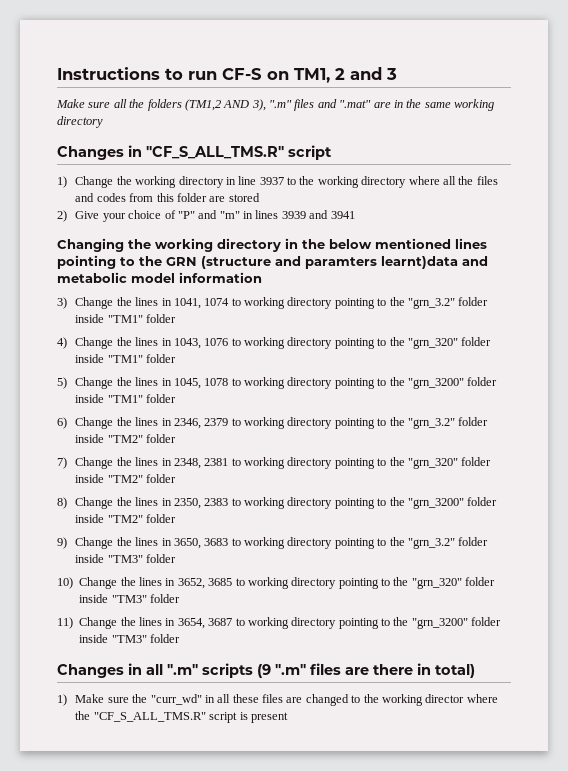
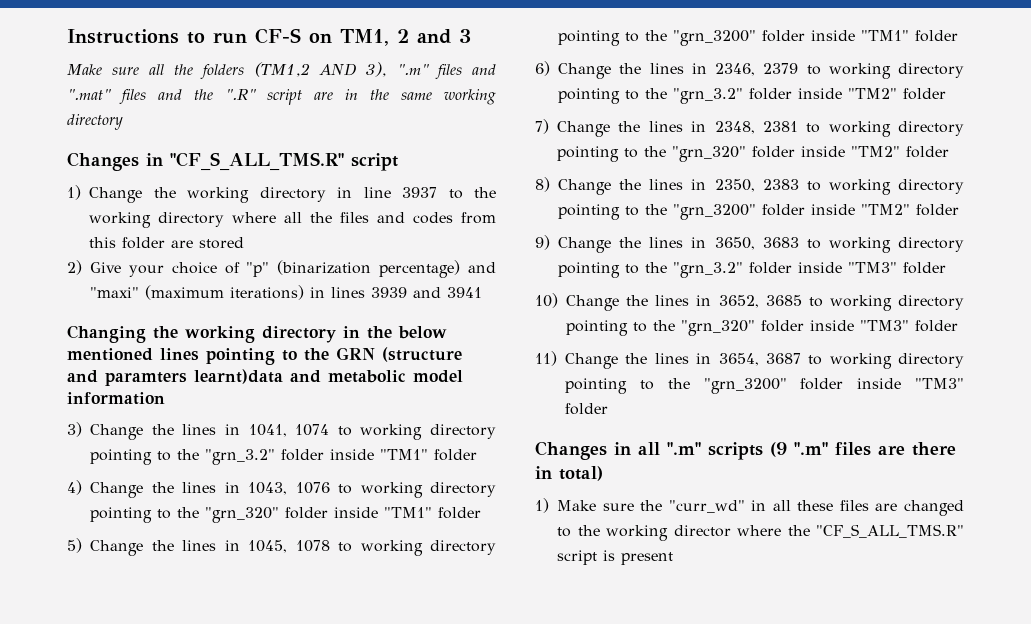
(372, 104) none -> [119,89,302,105] files and the ".R" script
[177,210,240,219] "P" and "m" -> [246,260,496,278] [90,285,304,300] "p" (binarization percentage) and "maxi" (maximum iterations)

